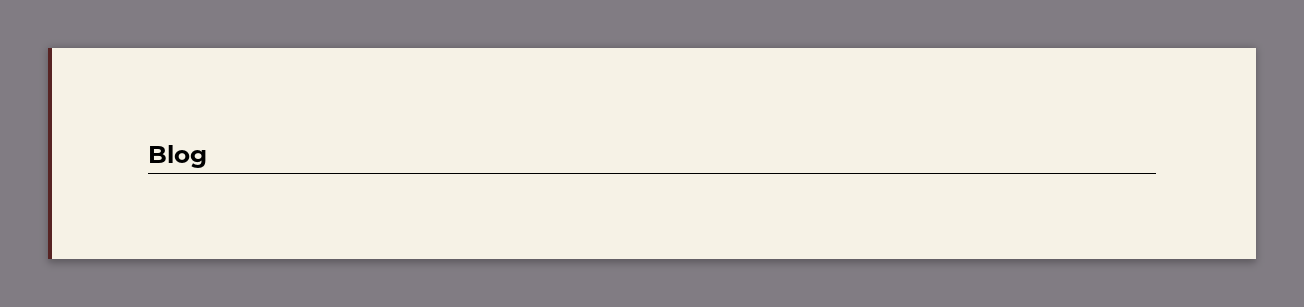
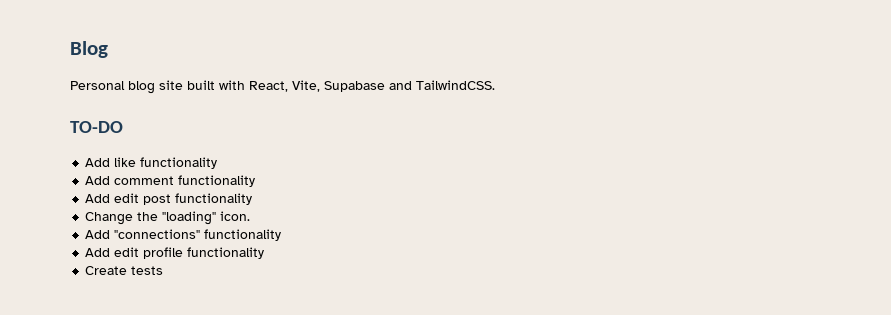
(207, 156) none -> [70,80,495,94] [70,121,123,133] [85,157,218,169] [85,175,256,187] [85,193,253,205] [85,211,251,225] [85,229,282,241] [85,247,265,259] [85,266,164,275] // Personal blog site built with React, Vite, Supabase and TailwindCSS. // TO-DO // Add like functionality // Add comment functionality // Add edit post functionality // Change the "loading" icon. // Add "connections" functionality // Add edit profile functionality // Create tests

